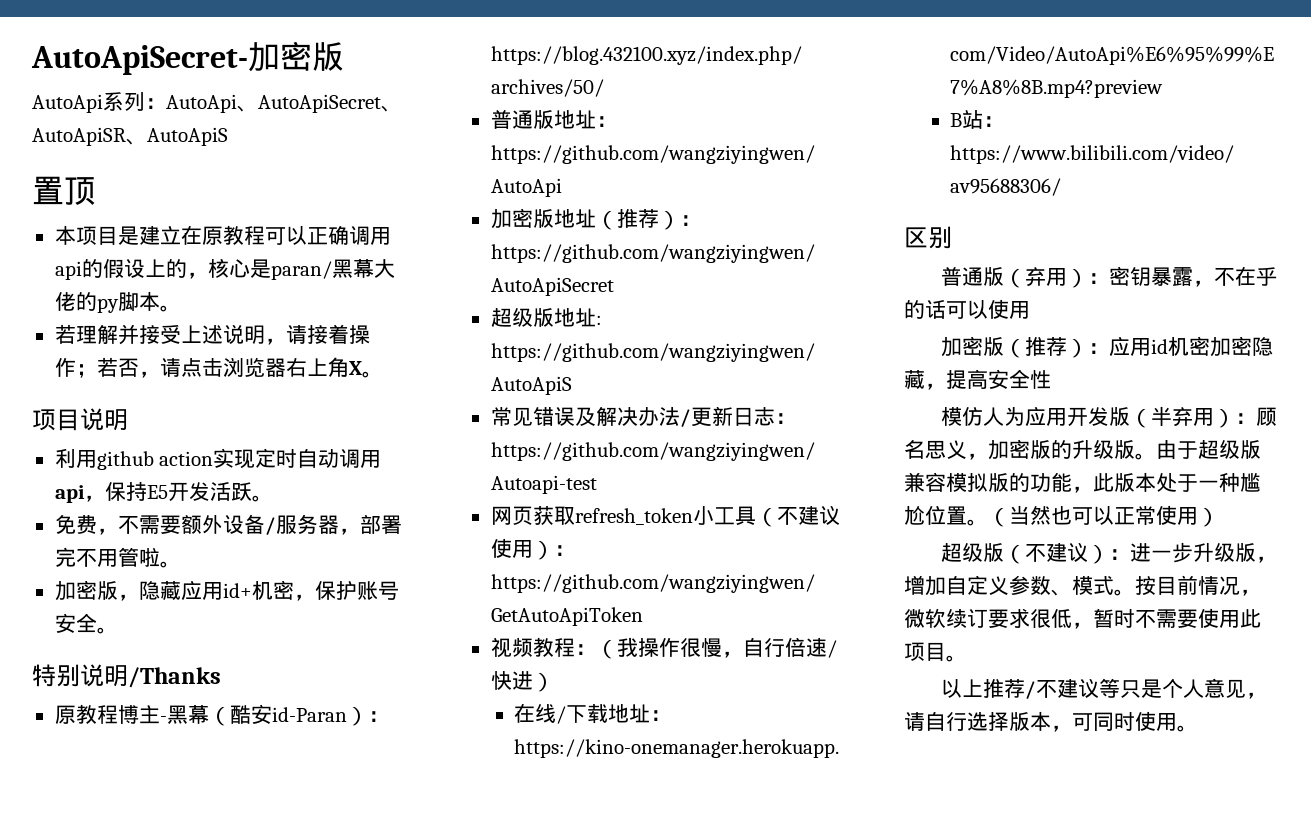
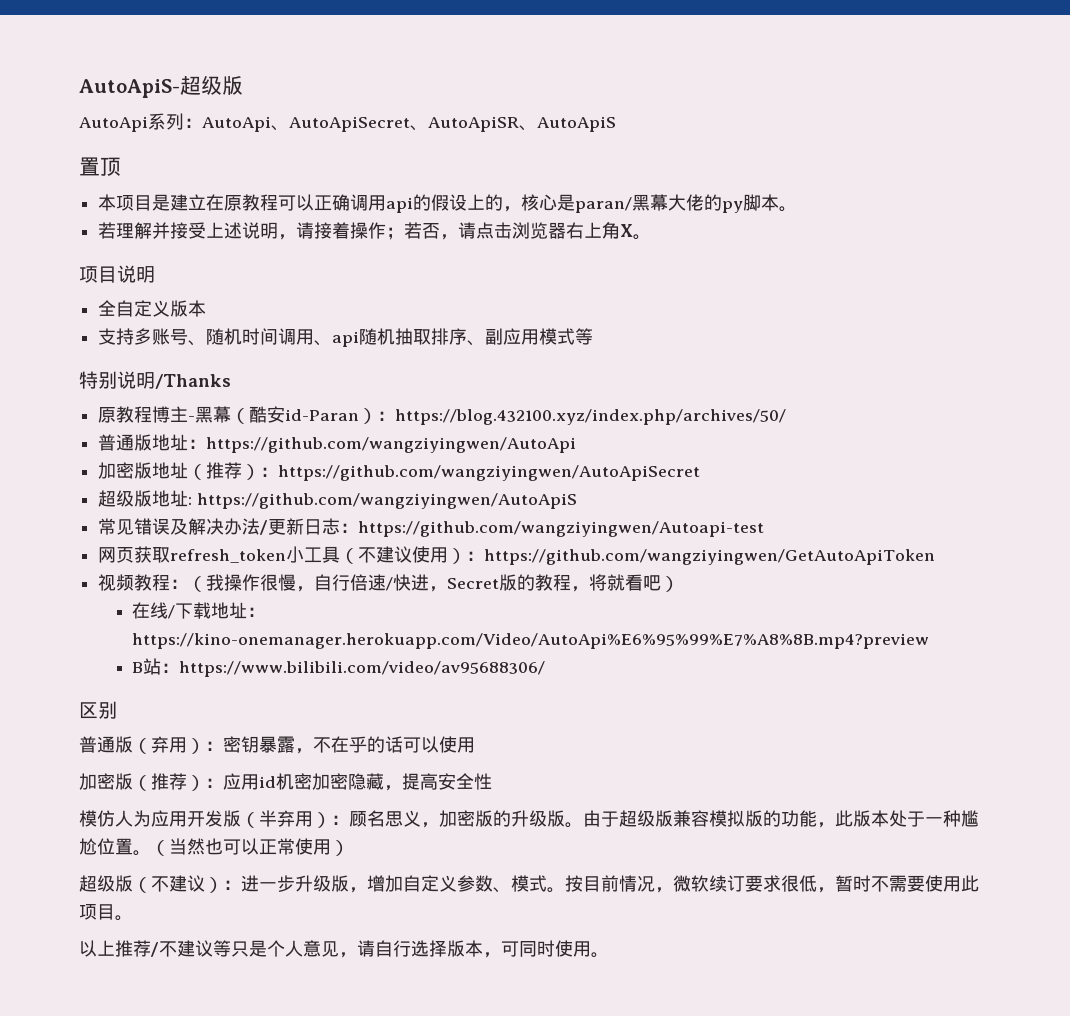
[31,41,312,75] AutoApiSecret-加密 -> [79,76,222,98] AutoApiS-超级
[54,448,382,470] [54,481,273,503] [54,514,402,535] [54,547,181,568] [54,580,399,601] [54,613,118,634] 利用github action实现定时自动调用api，保持E5开发活跃。 // 免费，不需要额外设备/服务器，部署完不用管啦。 // 加密版，隐藏应用id+机密，保护账号安全。 -> [98,300,207,317] [98,328,594,347] 全自定义版本 // 支持多账号、随机时间调用、api随机抽取排序、副应用模式等
(533, 680) none -> [429,574,662,592] ，Secret版的教程，将就看吧

